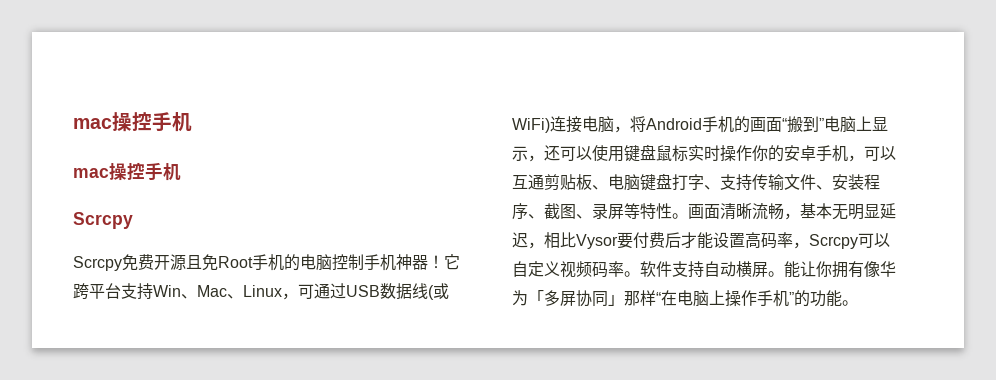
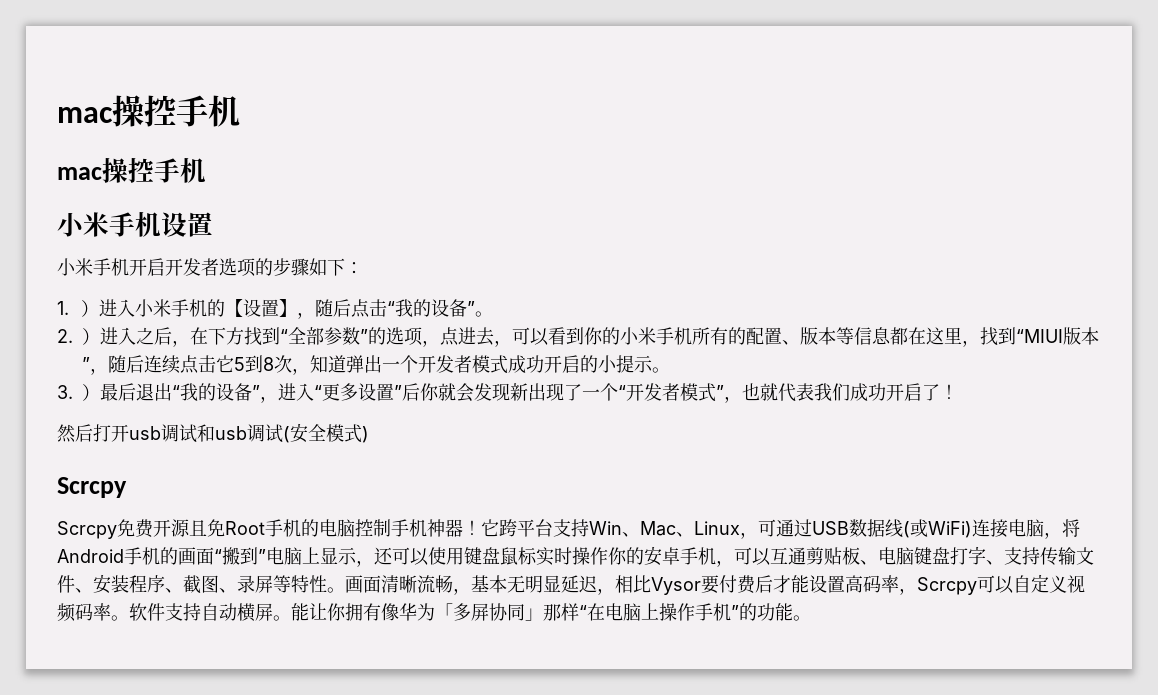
(181, 172) none -> [57,211,213,237] [57,258,363,277] [57,299,493,319] [57,327,1099,347] [82,355,670,375] [57,383,958,403] [57,423,369,443] // 小米手机设置 // 小米手机开启开发者选项的步骤如下： // 1.）进入小米手机的【设置】，随后点击“我的设备”。 // 2.）进入之后，在下方找到“全部参数”的选项，点进去，可以看到你的小米手机所有的配置、版本等信息都在这里，找到“MIUI版本”，随后连续点击它5到8次，知道弹出一个开发者模式成功开启的小提示。 // 3.）最后退出“我的设备”，进入“更多设置”后你就会发现新出现了一个“开发者模式”，也就代表我们成功开启了！ // 然后打开usb调试和usb调试(安全模式)

